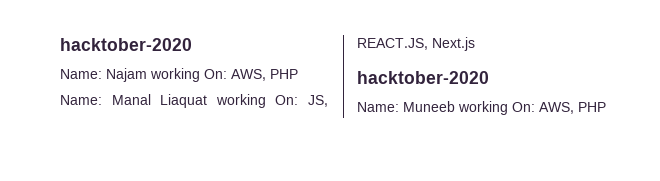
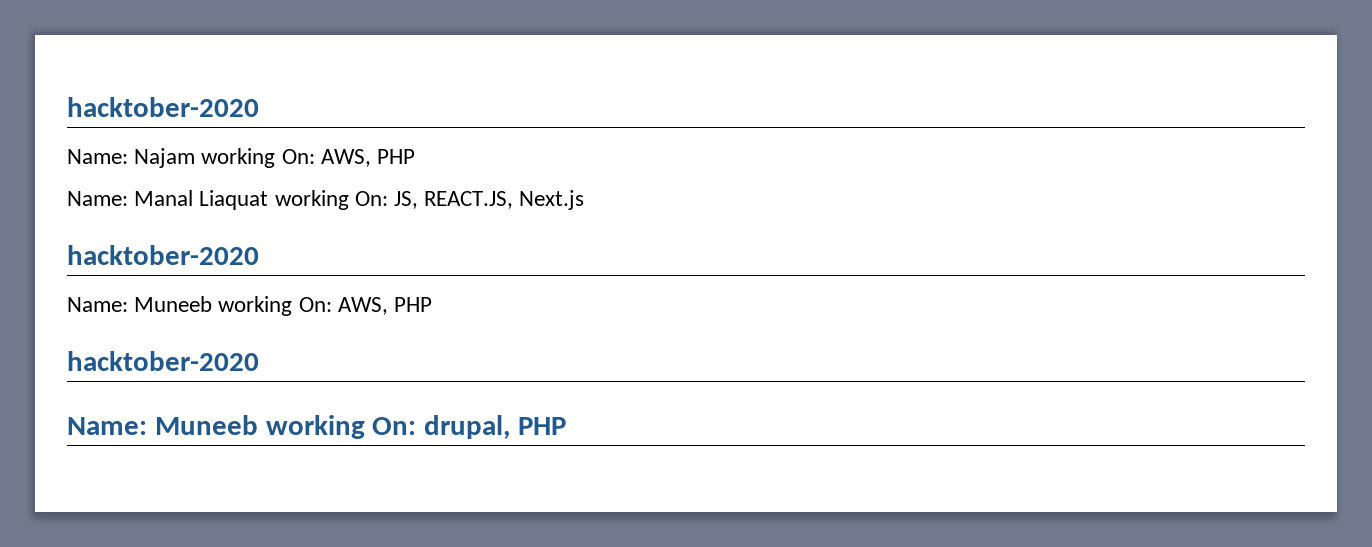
(606, 107) none -> [67,351,259,371] [67,415,567,439] // hacktober-2020 // Name: Muneeb working On: drupal, PHP

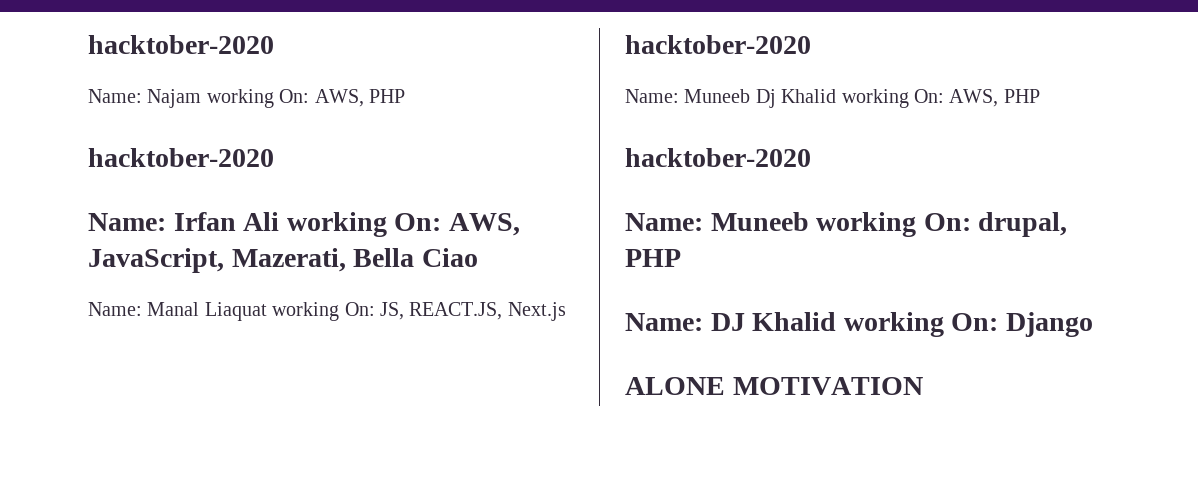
(416, 156) none -> [88,148,274,167] [88,212,520,237] [88,248,478,273] // hacktober-2020 // Name: Irfan Ali working On: AWS, JavaScript, Mazerati, Bella Ciao
(213, 304) none -> [755,89,837,108] Dj Khalid
(567, 426) none -> [625,312,1093,337] [625,377,923,395] // Name: DJ Khalid working On: Django // ALONE MOTIVATION

